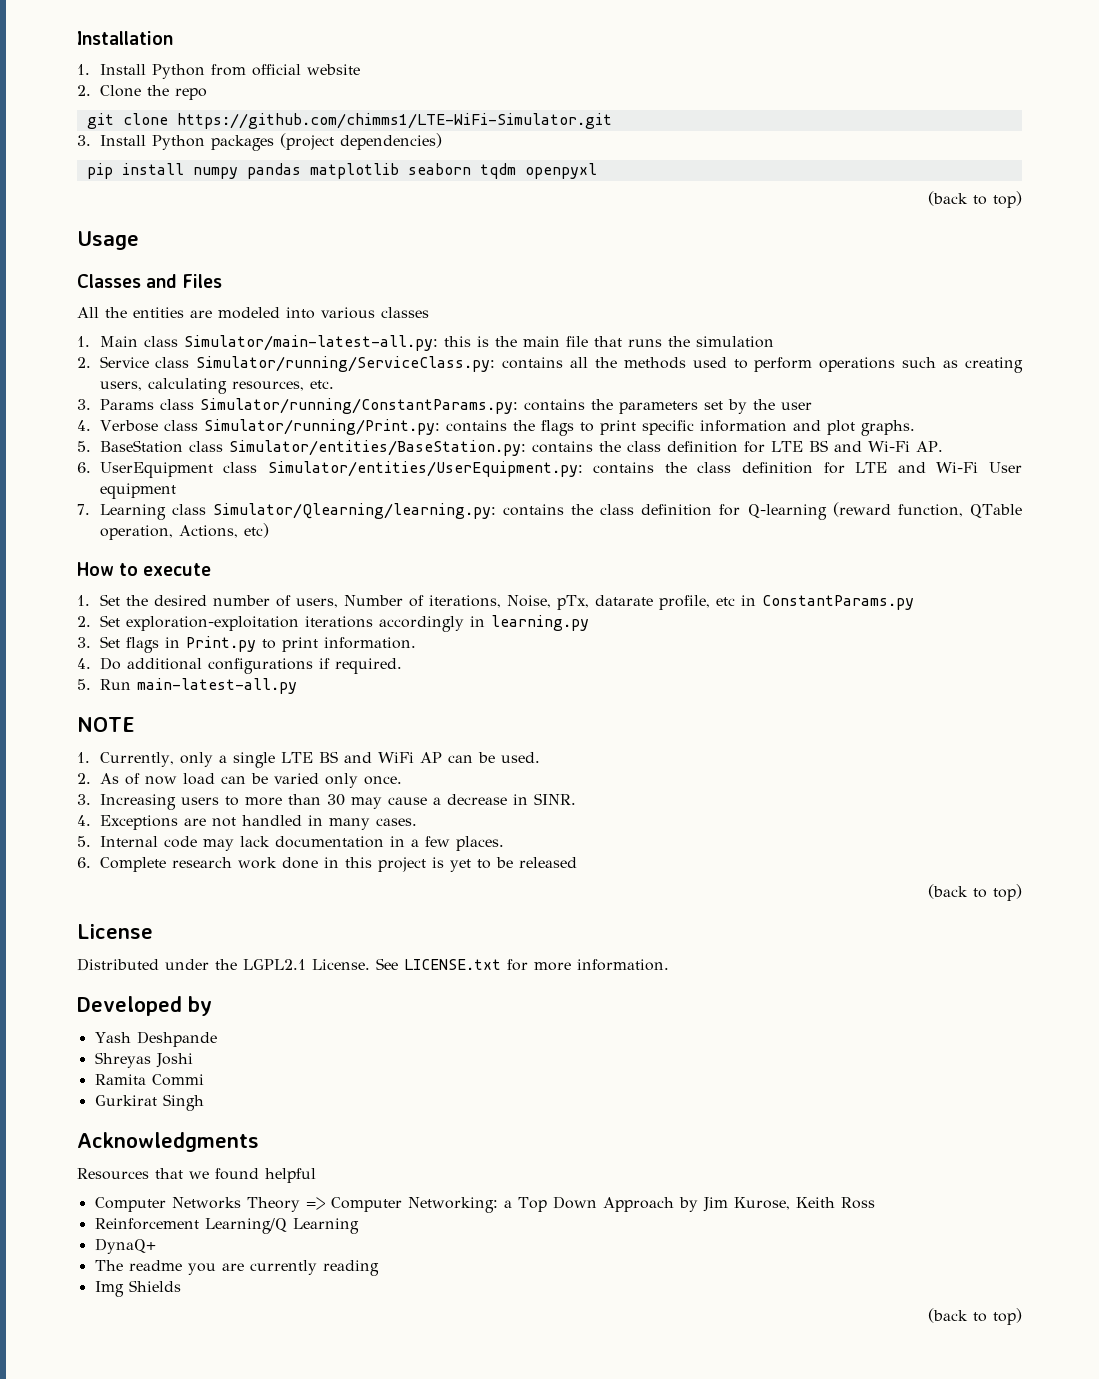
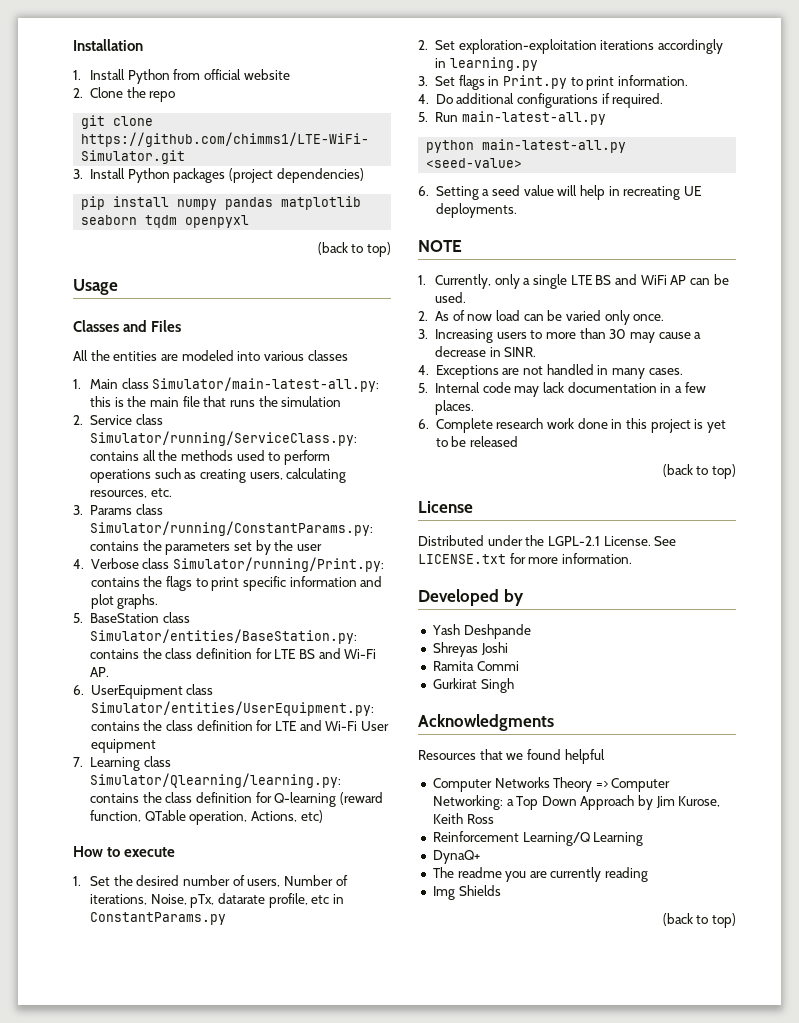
(297, 686) none -> [426,139,627,153] [426,158,523,168] [418,185,701,200] [435,203,517,218] // python main-latest-all.py <seed-value> // 6. Setting a seed value will help in recreating UE deployments.
[243,959,306,970] LGPL2.1 -> [547,536,600,546] LGPL-2.1

